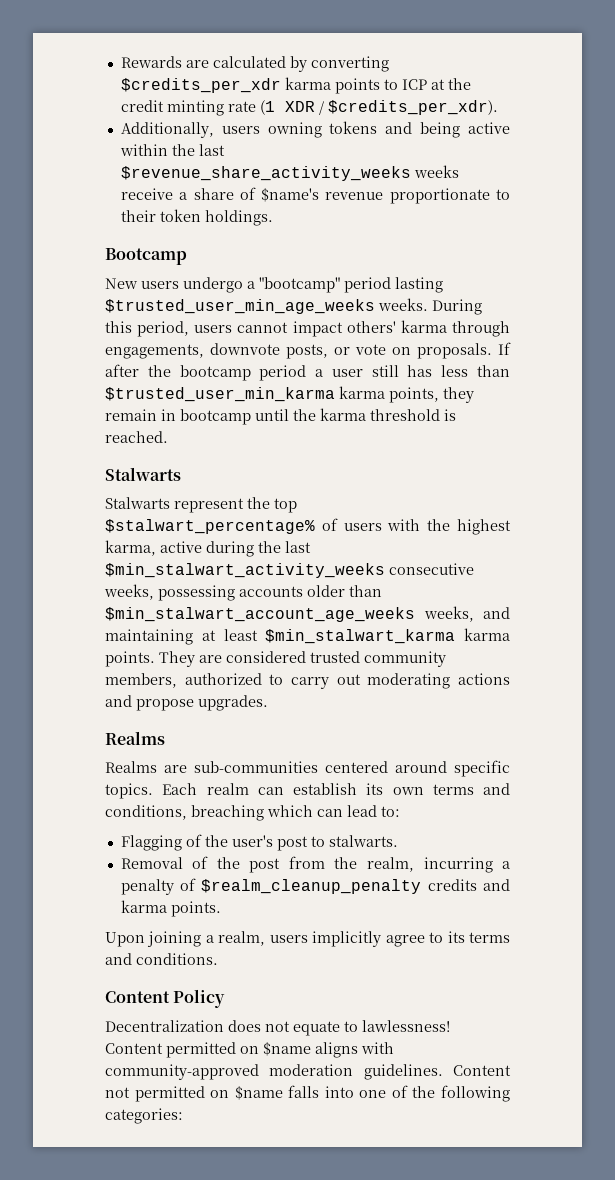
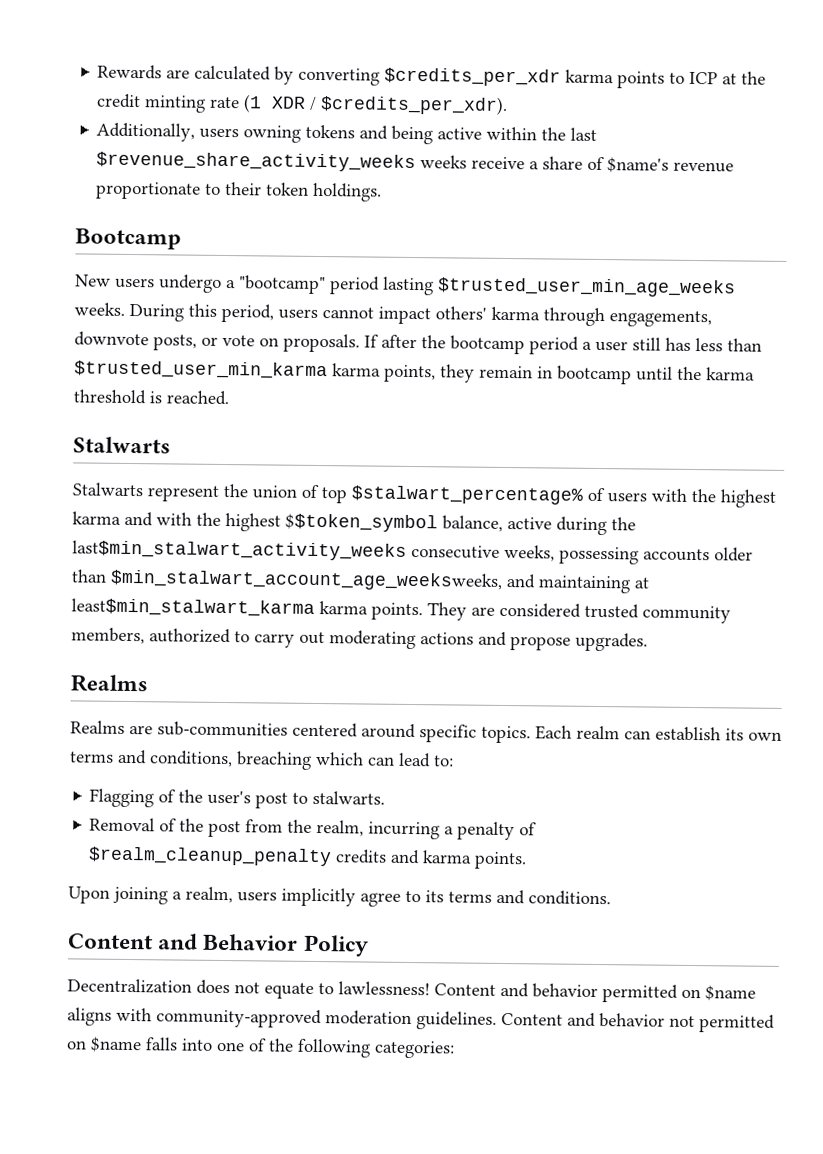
(270, 503) none -> [252,484,319,499] union of
[105,540,156,556] karma, -> [72,511,503,533] karma and with the highest $$token_symbol balance,
[285,541,311,553] [105,563,385,578] last $min_stalwart_activity_weeks -> [72,540,407,561] last$min_stalwart_activity_weeks
[105,606,474,622] $min_stalwart_account_age_weeks weeks, -> [110,569,503,591] $min_stalwart_account_age_weeksweeks,
[223,629,456,644] least $min_stalwart_karma -> [71,598,315,617] least$min_stalwart_karma
(170, 997) none -> [158,933,299,951] and Behavior
(163, 1048) none -> [500,982,598,999] and behavior
(511, 1070) none -> [567,1012,665,1028] and behavior

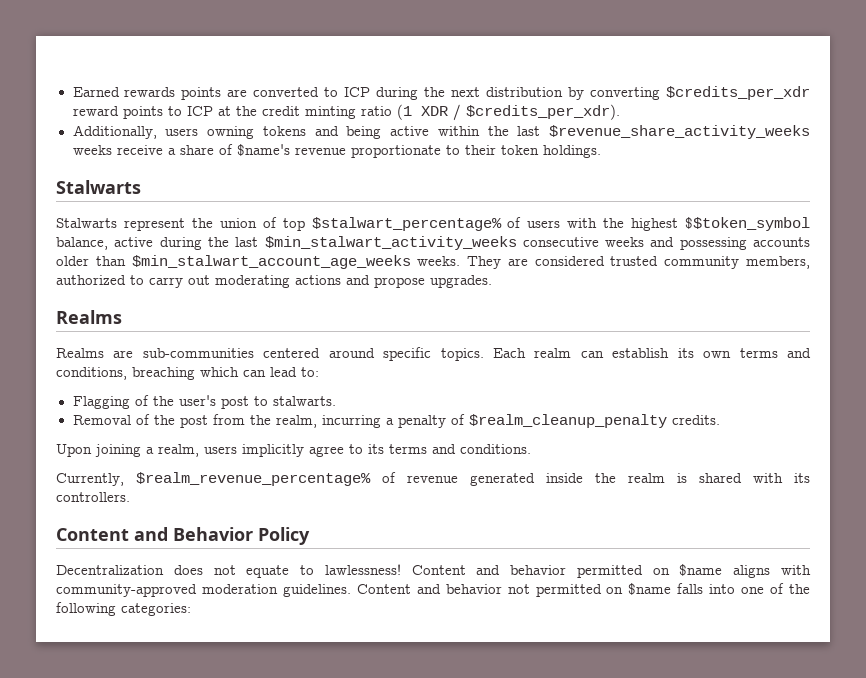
[97,64,272,81] Rewards are calculated -> [72,87,564,100] Earned rewards points are converted to ICP during the next distribution
[565,69,615,84] karma -> [72,106,119,116] reward
[209,96,241,109] rate -> [360,106,392,116] ratio
[75,228,181,250] [75,274,736,298] [74,302,712,328] [74,331,762,355] [74,360,755,385] [73,389,229,406] // Bootcamp // New users undergo a "bootcamp" period lasting $trusted_user_min_age_weeks weeks. During this period, users cannot impact others' karma through engagements, downvote posts, or vote on proposals. If after the bootcamp period a user still has less than $trusted_user_min_karma karma points, they remain in bootcamp until the karma threshold is reached. -> (601, 151) none
[72,511,281,532] karma and with the highest -> (679, 224) none
[72,540,753,565] [71,569,650,594] [71,598,423,621] last$min_stalwart_activity_weeks consecutive weeks, possessing accounts older than $min_stalwart_account_age_weeksweeks, and maintaining at least$min_stalwart_karma karma points. -> [235,236,810,250] [56,255,461,269] last $min_stalwart_activity_weeks consecutive weeks and possessing accounts older than $min_stalwart_account_age_weeks weeks.
[335,849,528,870] credits and karma points. -> [671,415,720,425] credits.
(611, 898) none -> [56,472,810,486] [56,492,130,502] // Currently, $realm_revenue_percentage% of revenue generated inside the realm is shared with its controllers.

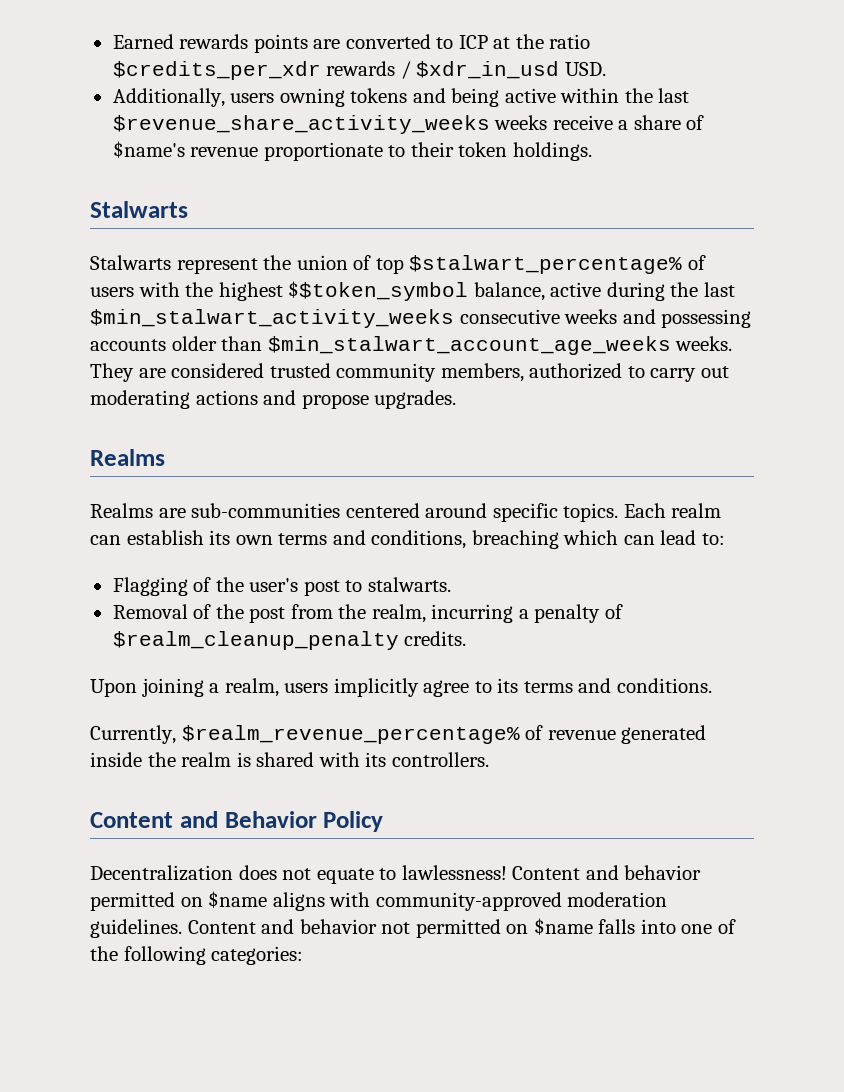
[376,86,810,100] [72,104,620,121] during the next distribution by converting $credits_per_xdr reward points to ICP at the credit minting ratio (1 XDR / $credits_per_xdr). -> [493,34,591,49] [112,61,606,80] at the ratio $credits_per_xdr rewards / $xdr_in_usd USD.

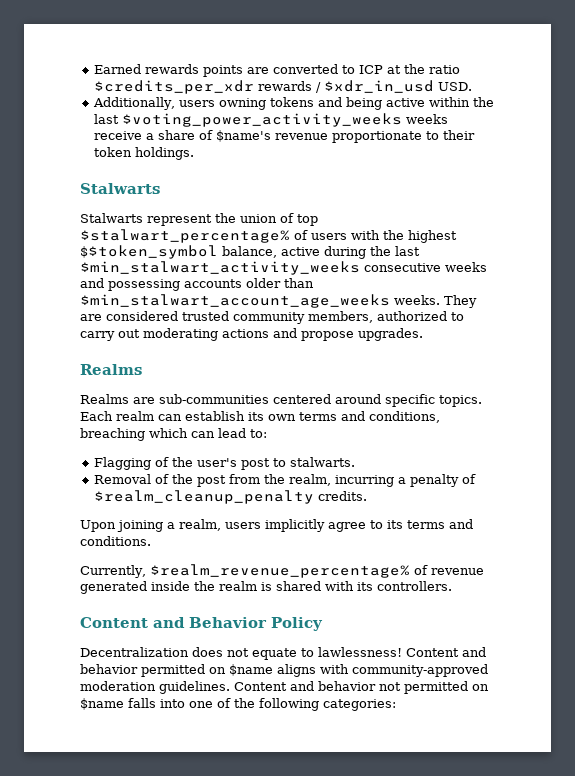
[112,115,490,134] $revenue_share_activity_weeks -> [122,113,403,127] $voting_power_activity_weeks

